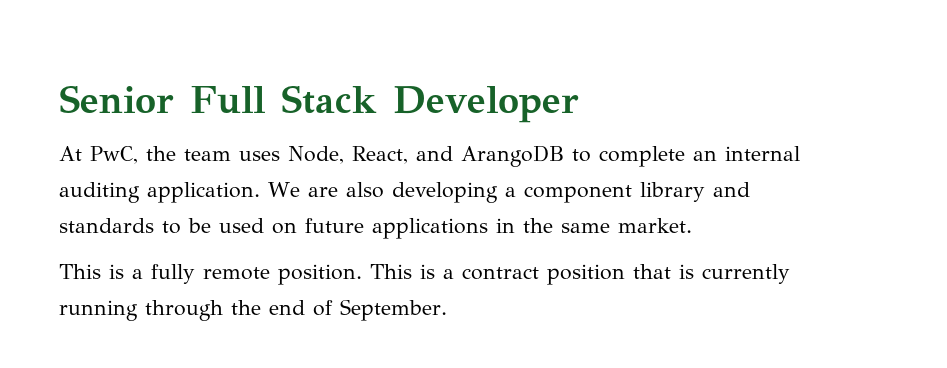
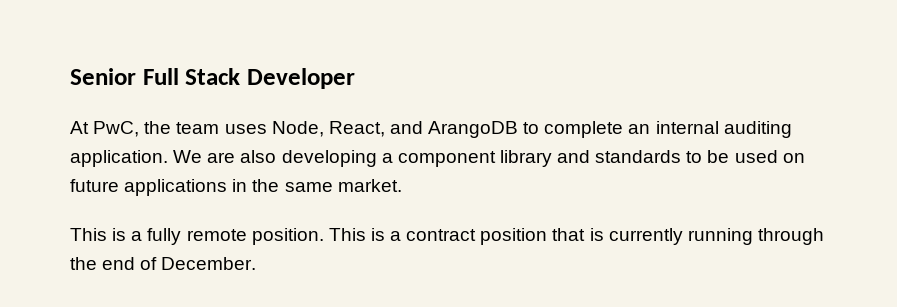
[340,299,447,321] September. -> [161,257,257,270] December.

